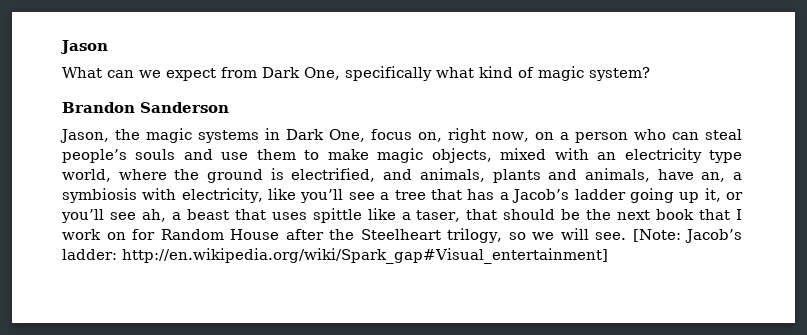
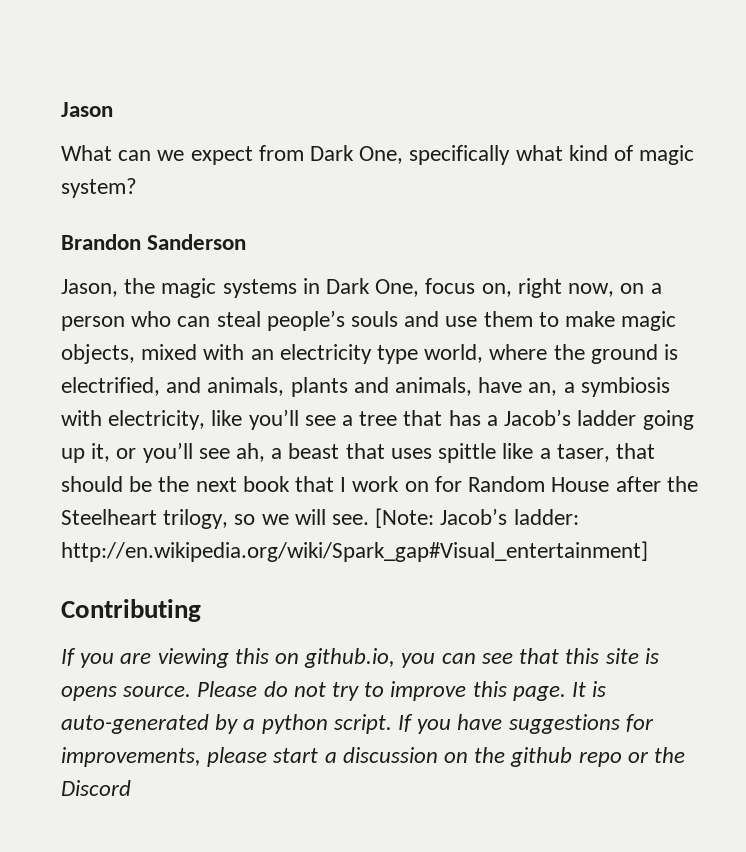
(608, 256) none -> [61,599,201,622] [61,648,659,668] [61,681,607,701] [61,714,654,734] [61,747,686,767] [61,780,131,796] // Contributing // If you are viewing this on github.io, you can see that this site is opens source. Please do not try to improve this page. It is auto-generated by a python script. If you have suggestions for improvements, please start a discussion on the github repo or the Discord

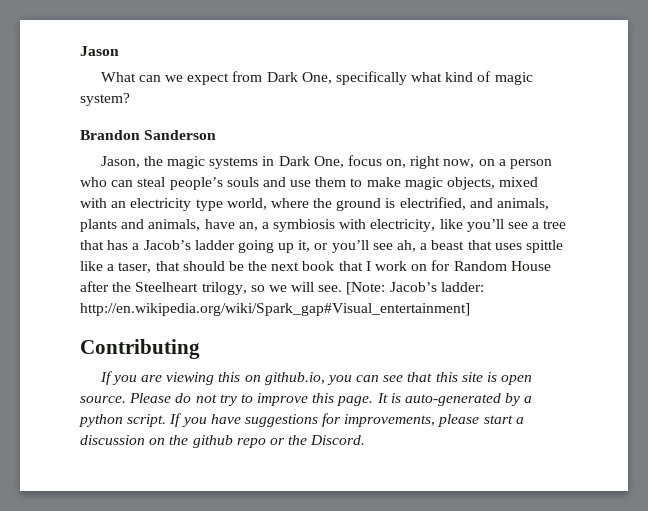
[61,686,117,701] opens -> [501,375,533,385] open
[61,780,131,796] Discord -> [310,435,366,445] Discord.

